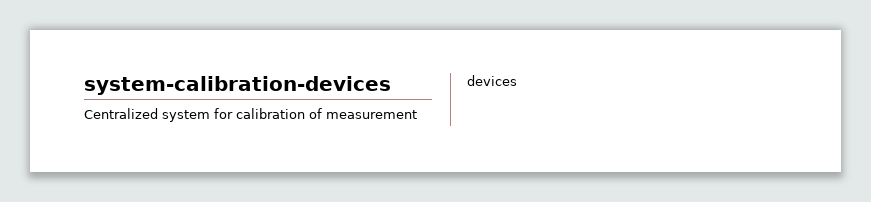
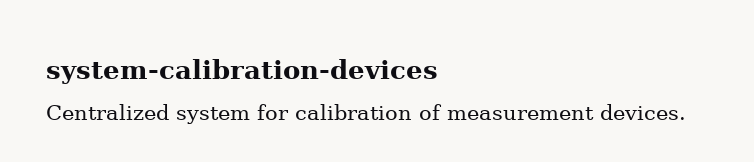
[467,75,517,86] devices -> [600,104,686,120] devices.

